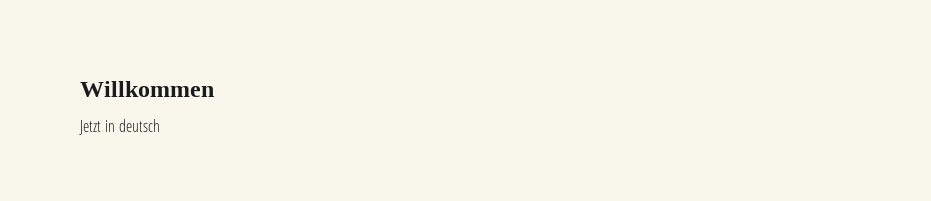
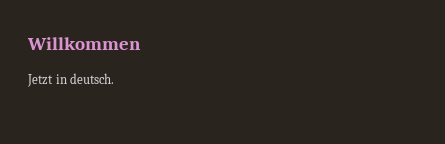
[119,119,161,132] deutsch -> [70,73,115,84] deutsch.

